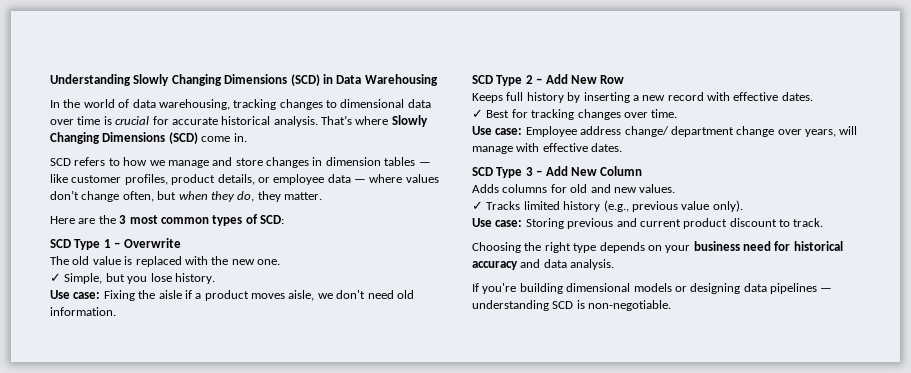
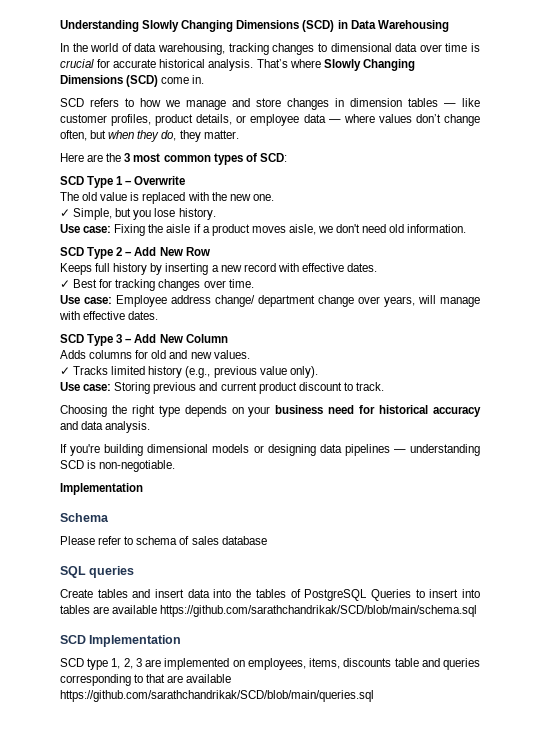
(672, 305) none -> [60,483,143,495] [60,513,109,522] [60,536,267,545] [60,566,135,578] [60,589,480,601] [60,605,478,617] [60,635,182,647] [60,658,480,670] [60,674,232,686] [60,690,374,702] // Implementation // Schema // Please refer to schema of sales database // SQL queries // Create tables and insert data into the tables of PostgreSQL Queries to insert into tables are available https://github.com/sarathchandrikak/SCD/blob/main/schema.sql // SCD Implementation // SCD type 1, 2, 3 are implemented on employees, items, discounts table and queries corresponding to that are available https://github.com/sarathchandrikak/SCD/blob/main/queries.sql

